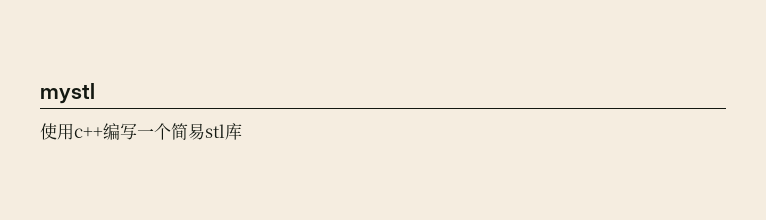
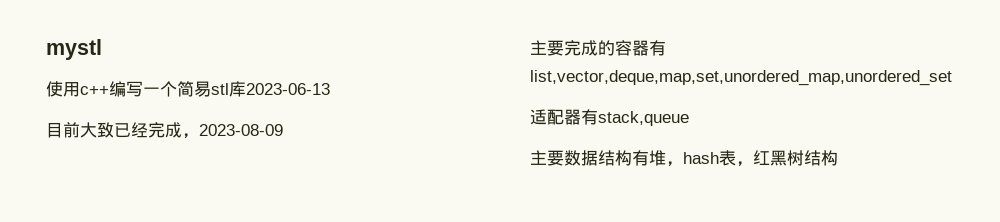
(242, 131) none -> [246,83,330,95] [46,122,283,139] [530,40,666,56] [530,70,952,86] [530,109,689,126] [530,150,838,167] 2023-06-13 // 目前大致已经完成，2023-08-09 // 主要完成的容器有list,vector,deque,map,set,unordered_map,unordered_set // 适配器有stack,queue // 主要数据结构有堆，hash表，红黑树结构

